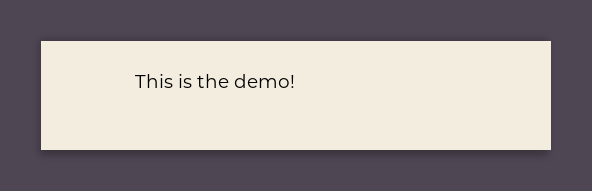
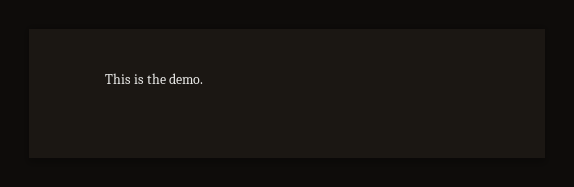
[234,74,295,88] demo! -> [169,73,204,84] demo.

